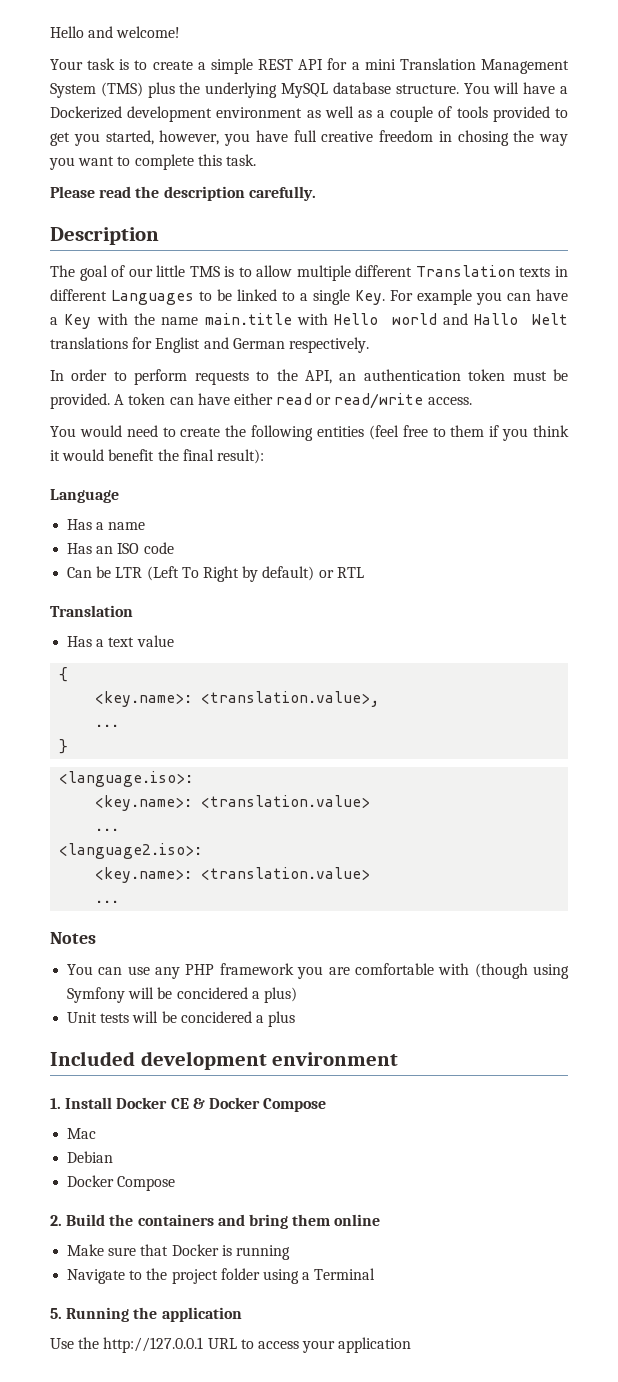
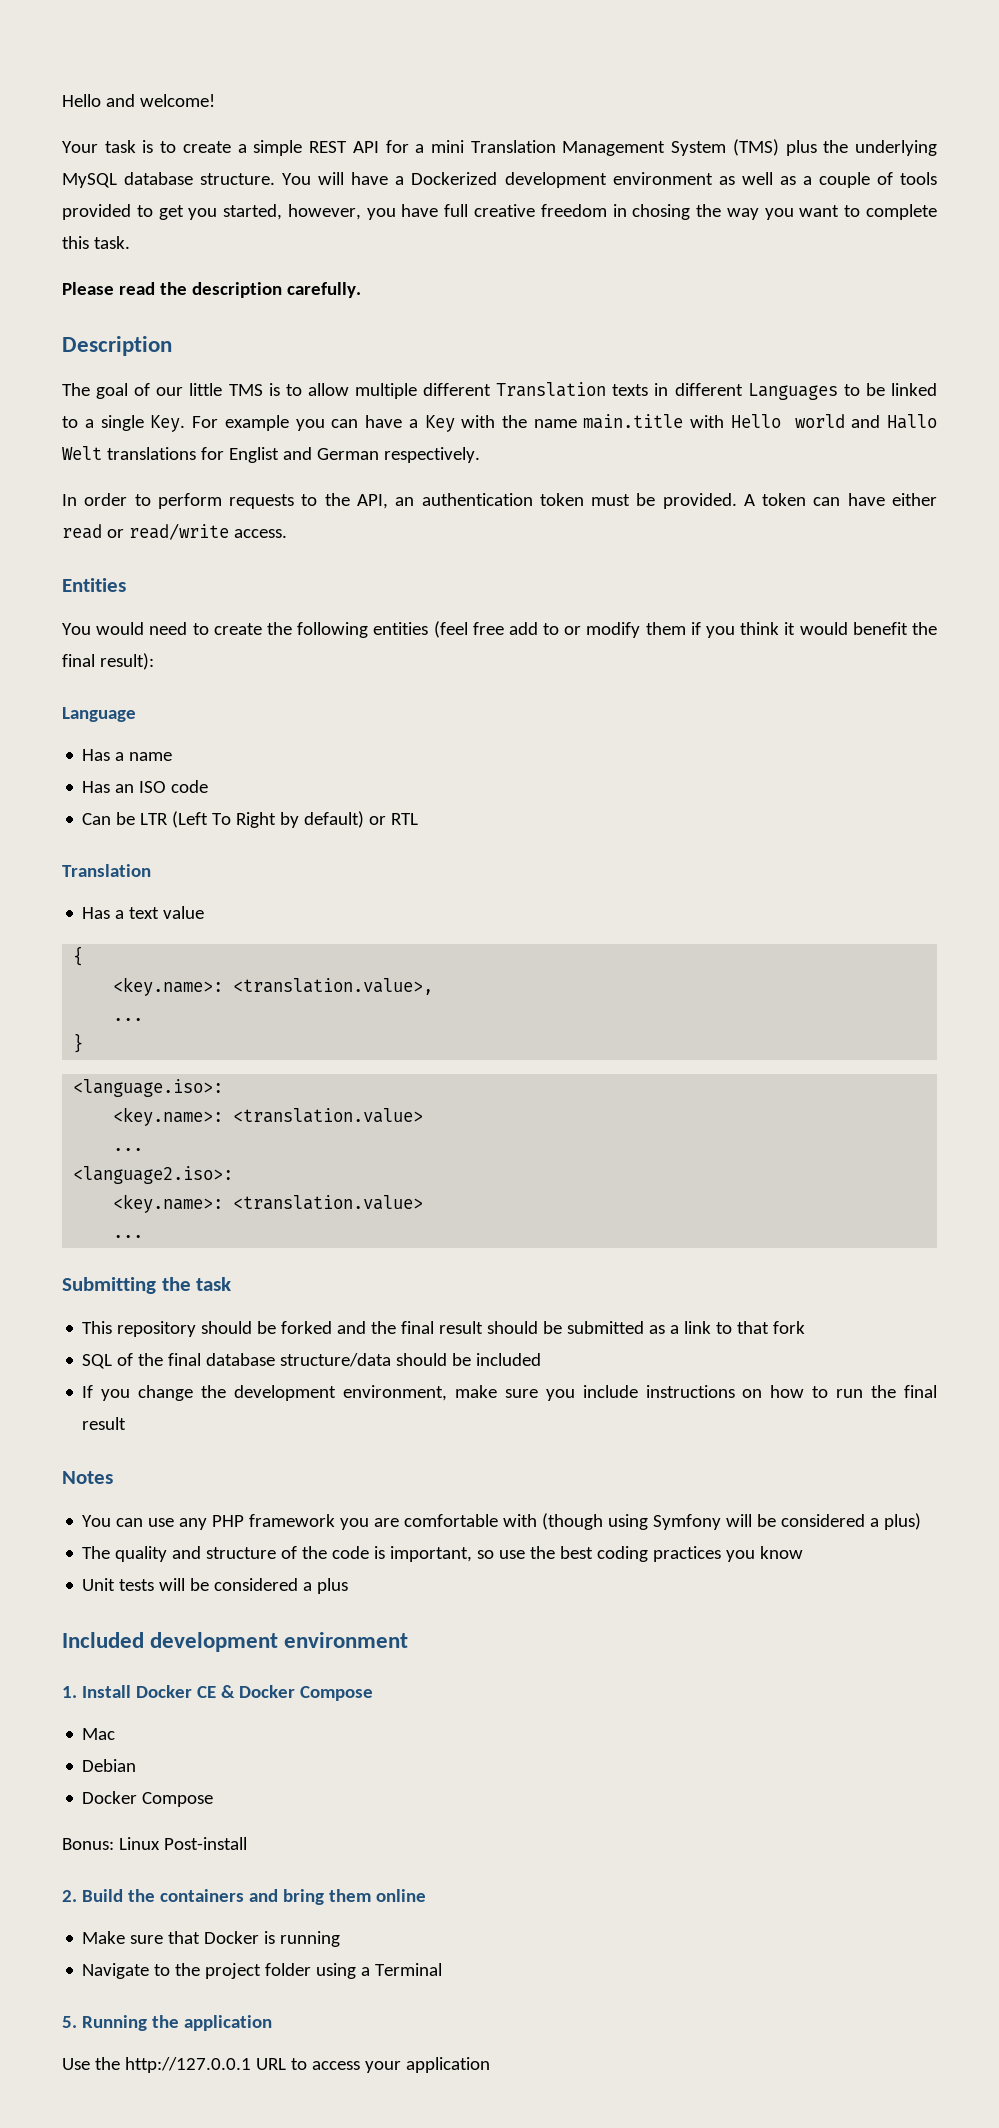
(472, 401) none -> [62,578,126,592] // Entities
[432,427,446,437] to -> [508,622,641,638] add to or modify
(120, 901) none -> [62,1277,232,1294] [82,1321,806,1337] [82,1353,542,1369] [82,1385,937,1401] [82,1417,127,1430] // Submitting the task // This repository should be forked and the final result should be submitted as a link to that fork // SQL of the final database structure/data should be included // If you change the development environment, make sure you include instructions on how to run the final result
[176,987,248,999] concidered -> [781,1514,866,1527] considered
(297, 995) none -> [82,1546,804,1562] // The quality and structure of the code is important, so use the best coding practices you know
[180,1011,252,1023] concidered -> [214,1578,299,1591] considered
(176, 1183) none -> [62,1837,247,1850] // Bonus: Linux Post-install

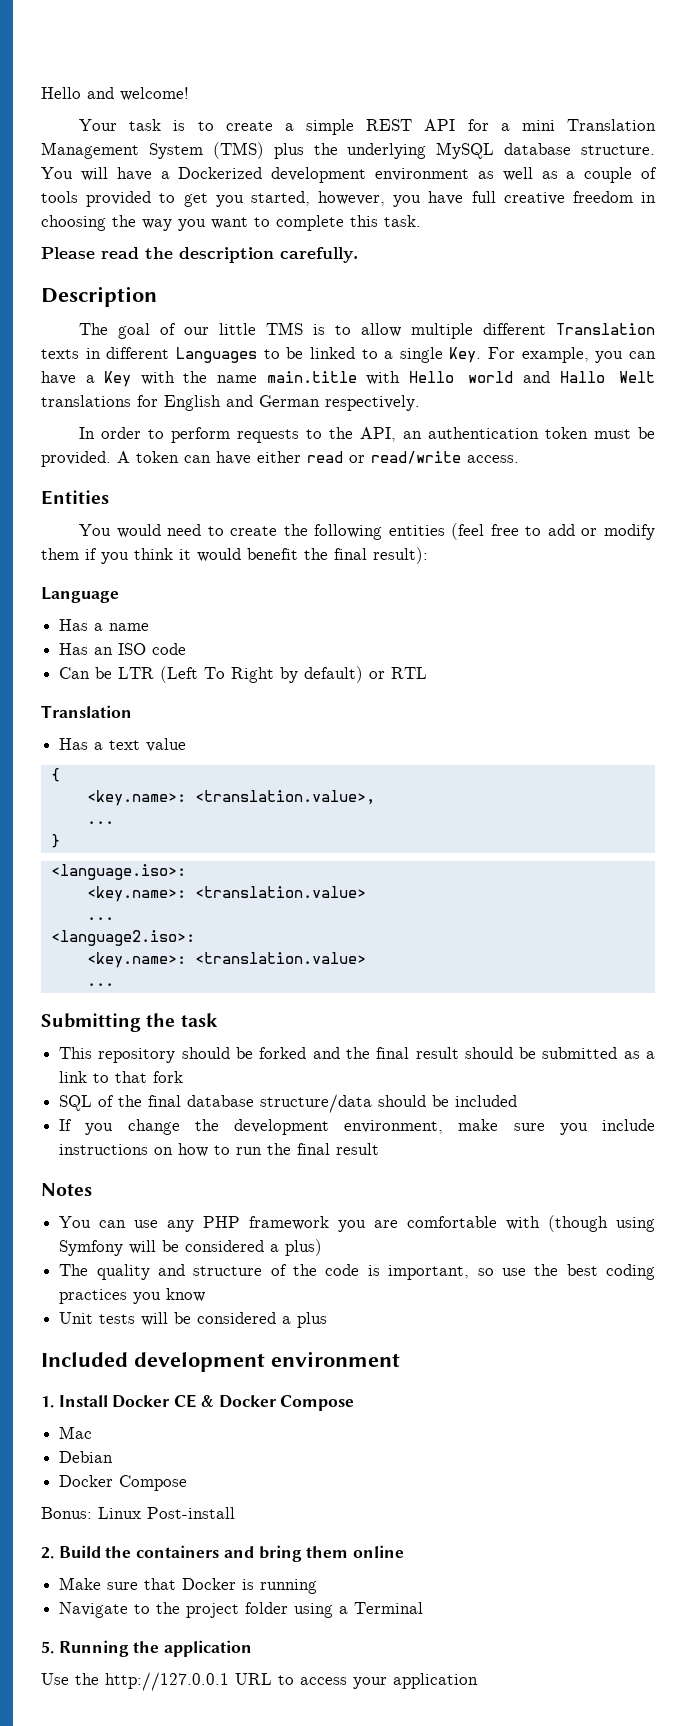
[632,204,691,220] chosing -> [41,215,106,231] choosing
[224,415,289,431] example -> [521,347,589,363] example,
[228,447,279,463] Englist -> [164,395,221,411] English
[508,622,560,635] add to -> [525,524,575,536] to add

